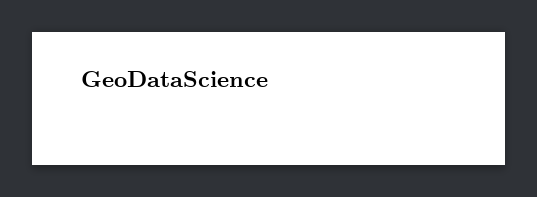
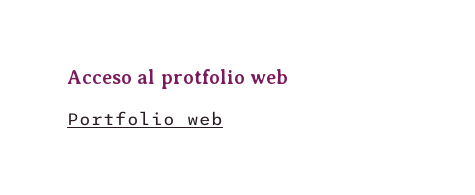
[81,71,268,87] GeoDataScience -> [67,69,288,89] [67,111,223,126] Acceso al protfolio web // Portfolio web

